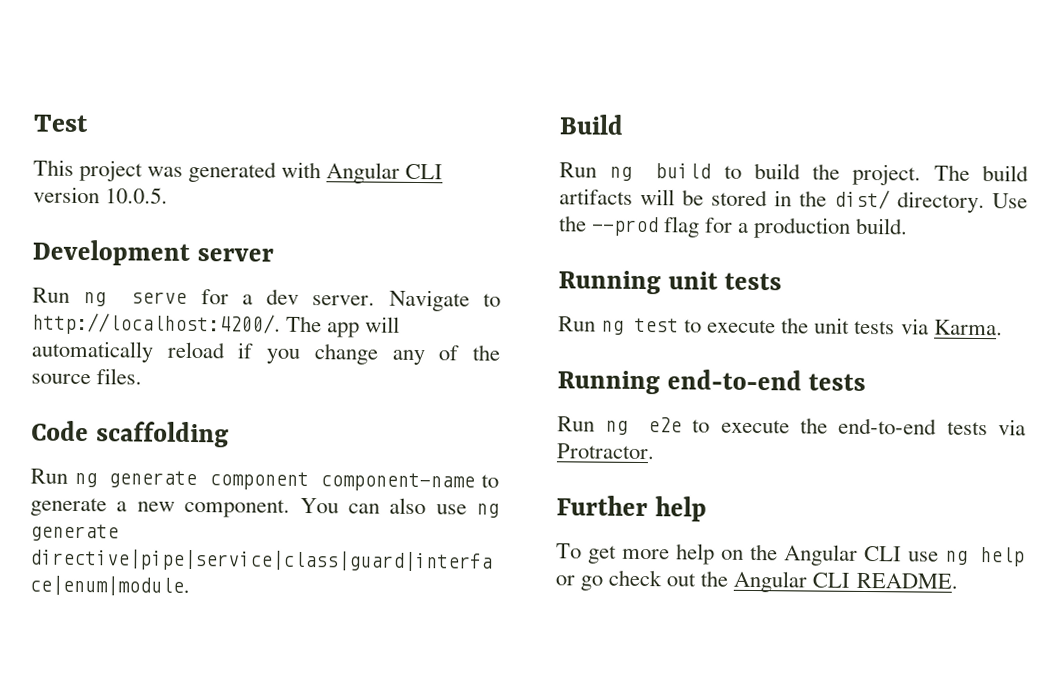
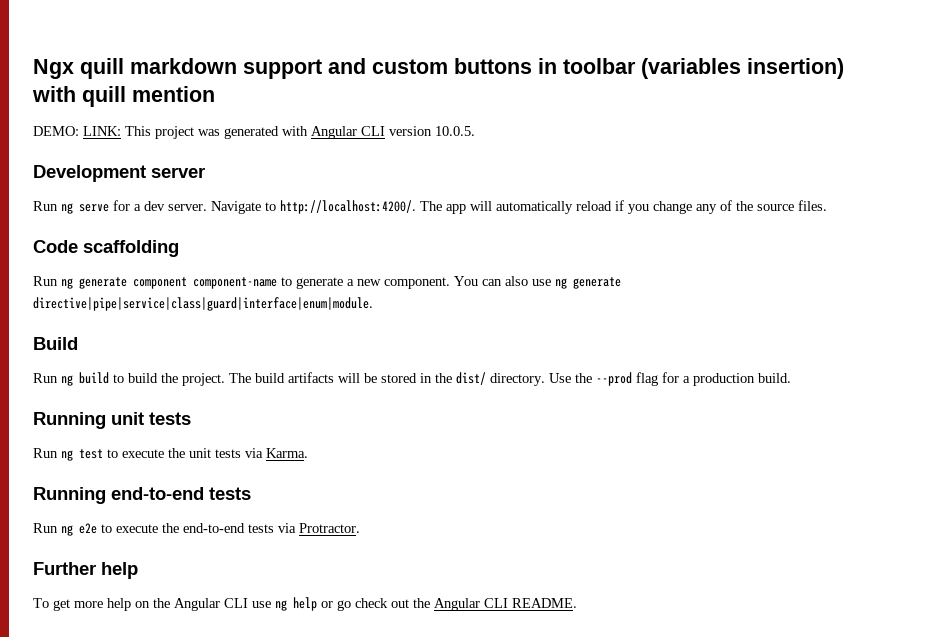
[33,114,89,133] Test // -> [33,58,844,79] [32,86,215,107] [33,126,121,136] Ngx quill markdown support and custom buttons in toolbar (variables insertion) with quill mention // DEMO: LINK:

